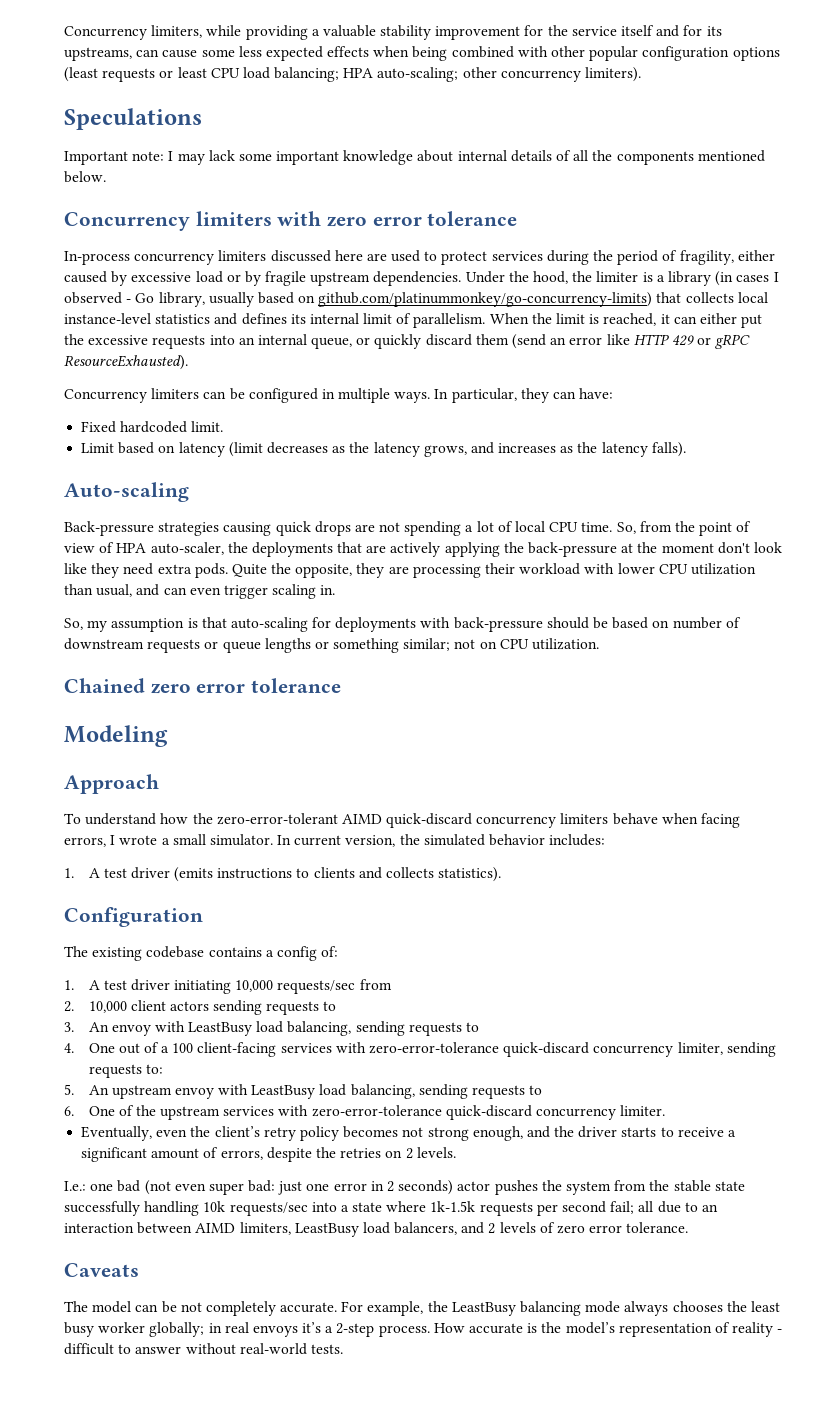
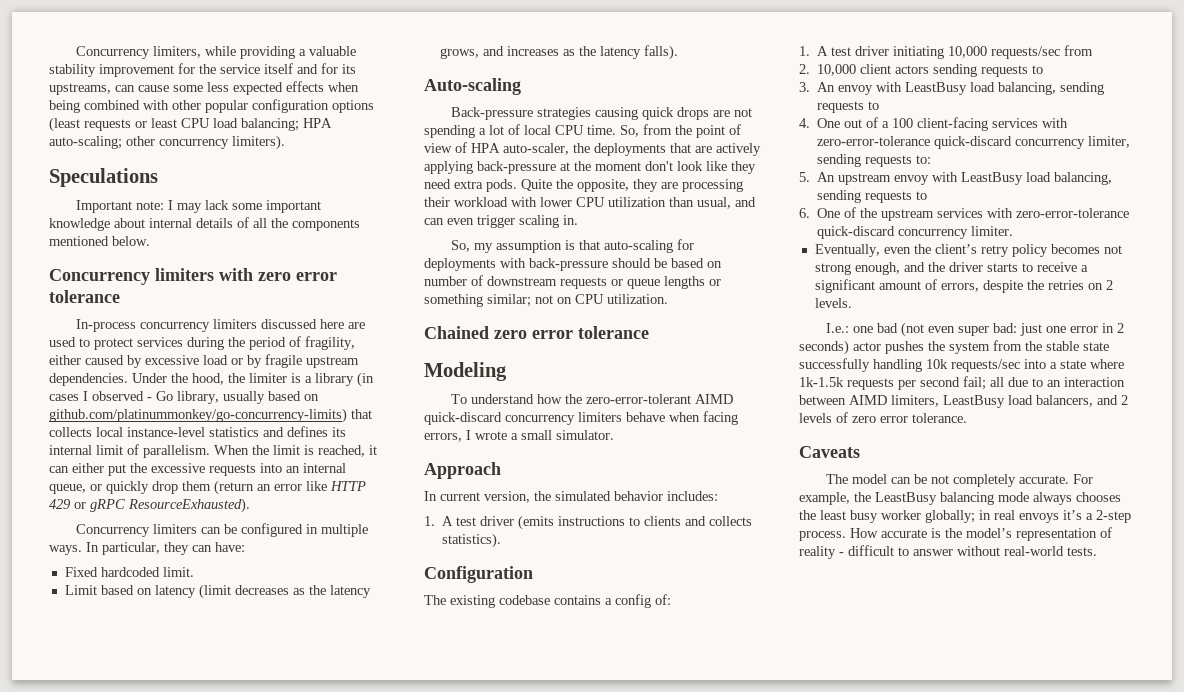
[425,334,547,349] discard them (send -> [152,480,254,495] drop them (return
[503,542,524,553] the -> (473, 167) none
[64,774,159,794] // Approach -> (507, 371) none
(273, 840) none -> [424,462,501,479] // Approach //

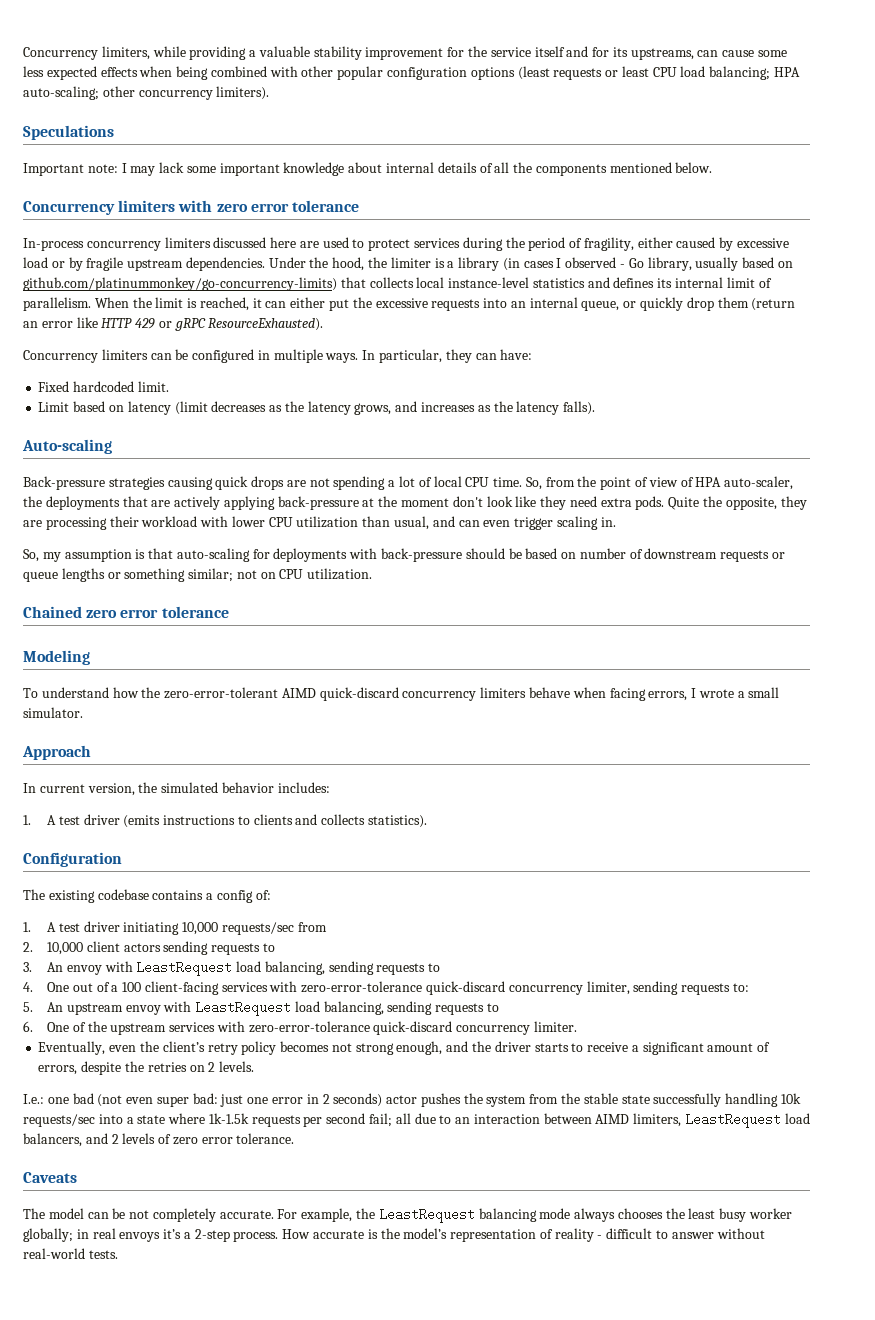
[905,82,968,95] LeastBusy -> [136,961,233,976] LeastRequest
[961,172,1024,185] LeastBusy -> [195,1001,292,1016] LeastRequest
[943,395,1005,408] LeastBusy -> [685,1113,782,1128] LeastRequest
[875,492,937,505] LeastBusy -> [378,1208,475,1223] LeastRequest

